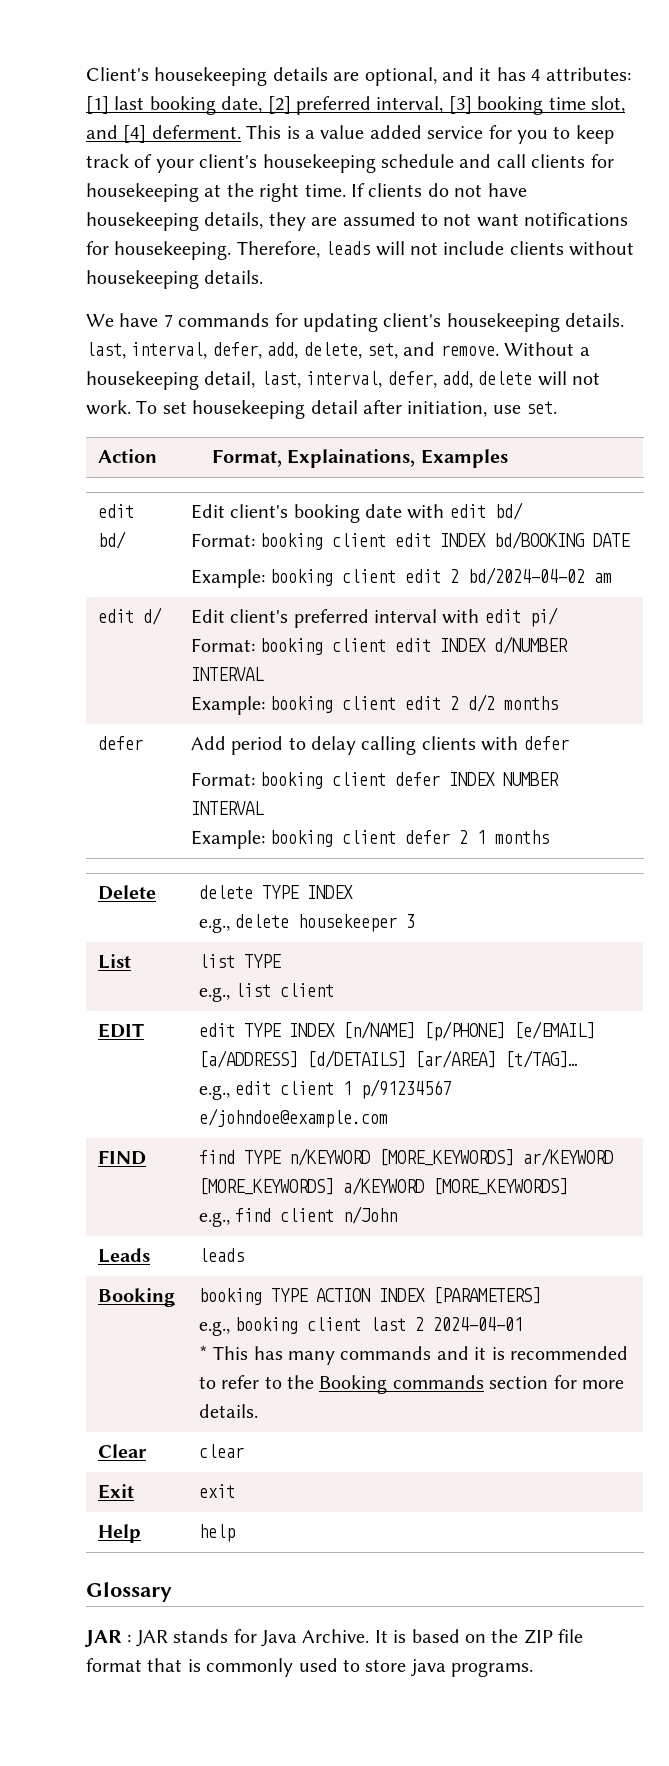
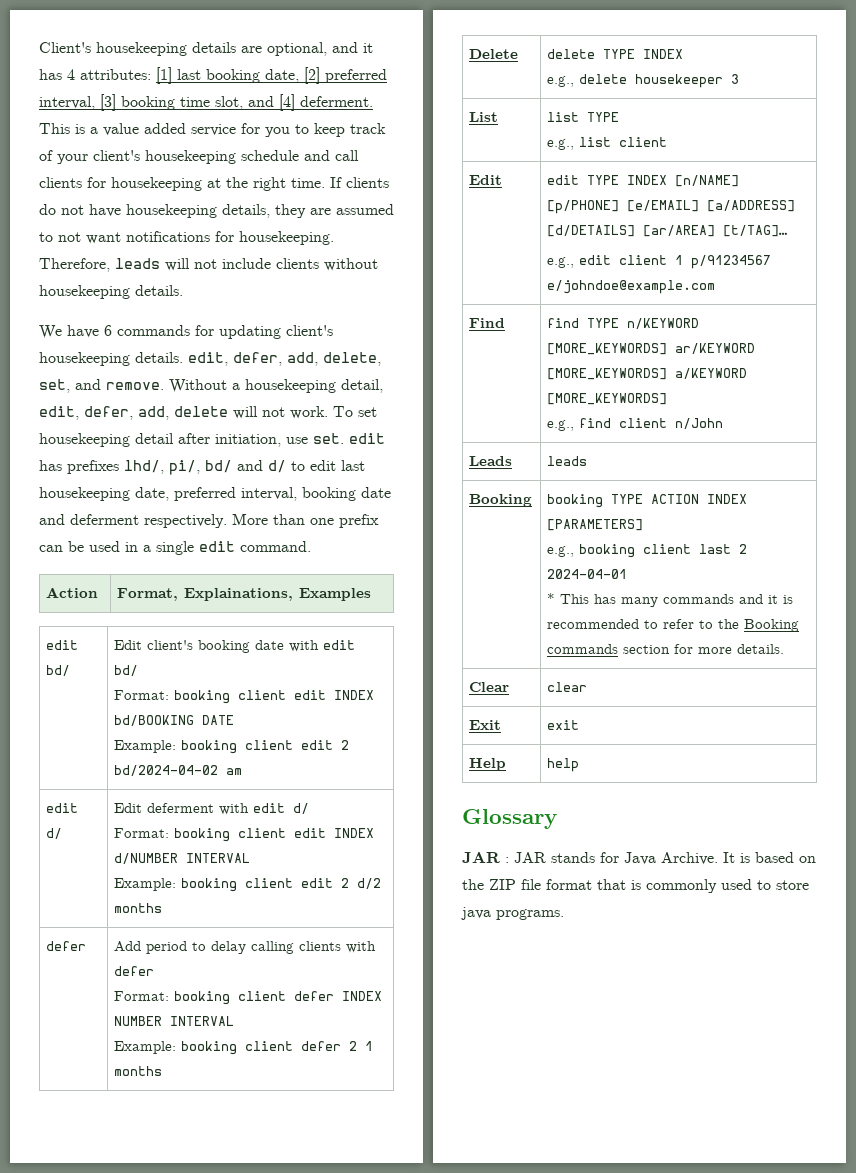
[163,314,173,327] 7 -> [104,325,112,336] 6
[86,342,208,359] last, interval, -> [188,352,228,366] edit,
[260,371,383,388] last, interval, -> [39,406,79,420] edit,
(558, 407) none -> [349,433,385,444] [39,460,365,475] [39,487,391,501] [39,513,379,528] [39,541,311,555] edit has prefixes lhd/, pi/, bd/ and d/ to edit last housekeeping date, preferred interval, booking date and deferment respectively. More than one prefix can be used in a single edit command.
[230,607,558,628] client's preferred interval with edit pi/ -> [147,803,310,815] deferment with edit d/
[97,1023,144,1038] EDIT -> [469,175,503,185] Edit
[97,1150,146,1165] FIND -> [469,318,506,328] Find

